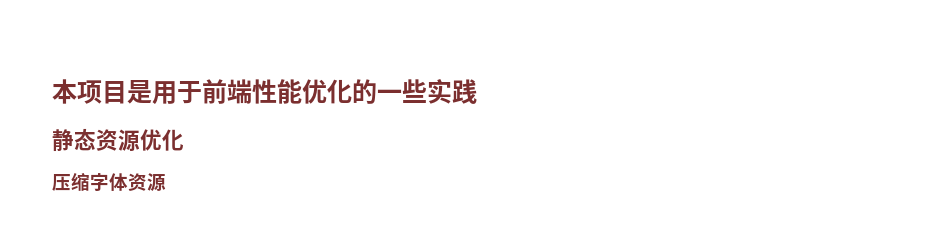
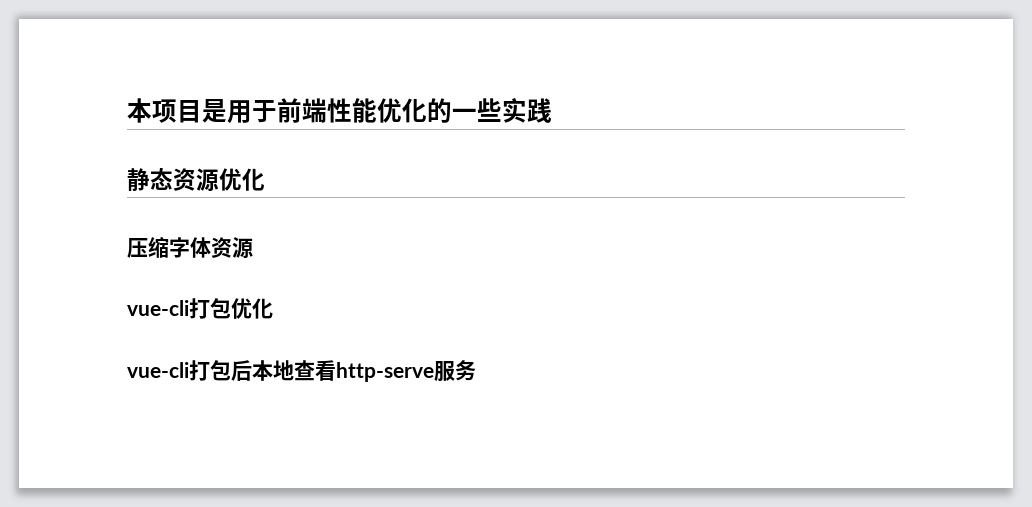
(166, 182) none -> [127,298,273,319] [127,360,476,382] // vue-cli打包优化 // vue-cli打包后本地查看http-serve服务

